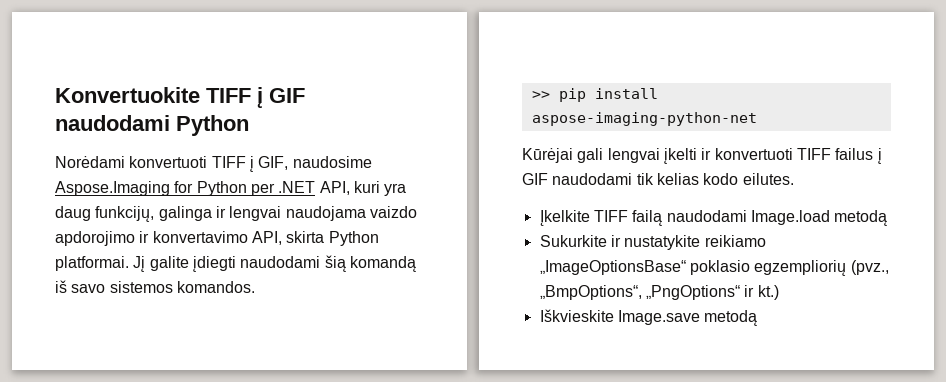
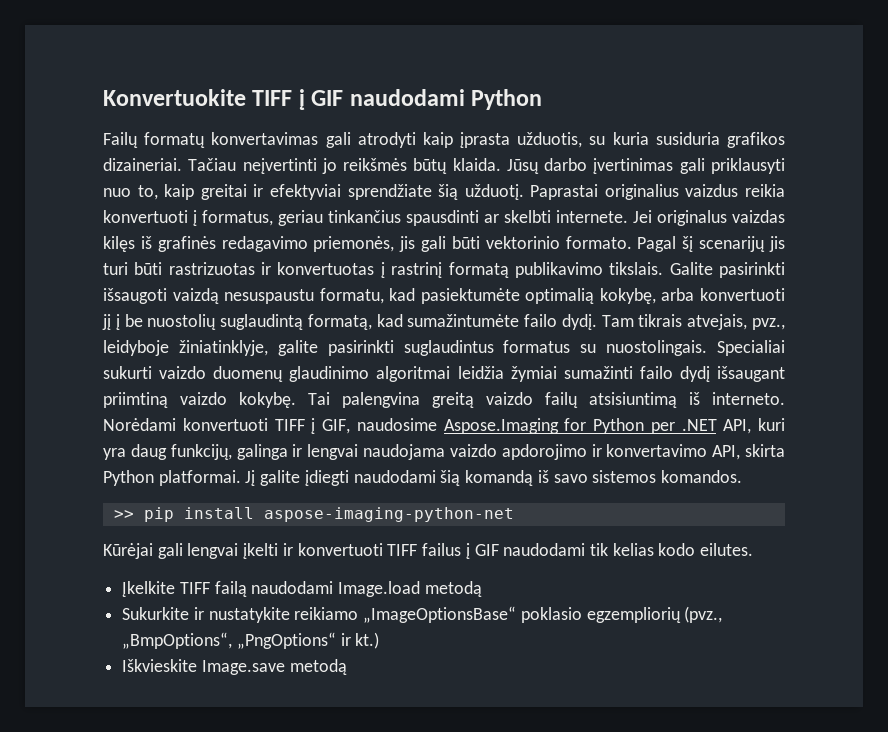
(249, 125) none -> [103,132,785,148] [103,158,785,174] [103,184,785,200] [103,210,785,226] [103,236,785,252] [103,262,786,278] [103,288,785,304] [102,314,785,330] [103,340,785,356] [103,366,786,382] [103,392,785,408] Failų formatų konvertavimas gali atrodyti kaip įprasta užduotis, su kuria susiduria grafikos dizaineriai. Tačiau neįvertinti jo reikšmės būtų klaida. Jūsų darbo įvertinimas gali priklausyti nuo to, kaip greitai ir efektyviai sprendžiate šią užduotį. Paprastai originalius vaizdus reikia konvertuoti į formatus, geriau tinkančius spausdinti ar skelbti internete. Jei originalus vaizdas kilęs iš grafinės redagavimo priemonės, jis gali būti vektorinio formato. Pagal šį scenarijų jis turi būti rastrizuotas ir konvertuotas į rastrinį formatą publikavimo tikslais. Galite pasirinkti išsaugoti vaizdą nesuspaustu formatu, kad pasiektumėte optimalią kokybę, arba konvertuoti jį į be nuostolių suglaudintą formatą, kad sumažintumėte failo dydį. Tam tikrais atvejais, pvz., leidyboje žiniatinklyje, galite pasirinkti suglaudintus formatus su nuostolingais. Specialiai sukurti vaizdo duomenų glaudinimo algoritmai leidžia žymiai sumažinti failo dydį išsaugant priimtiną vaizdo kokybę. Tai palengvina greitą vaizdo failų atsisiuntimą iš interneto.

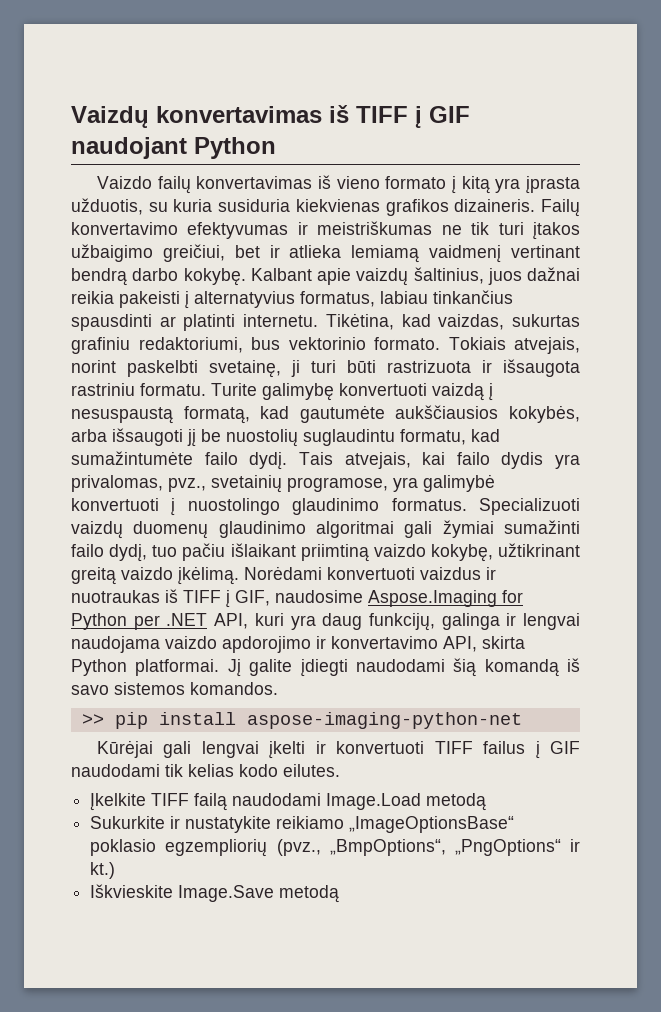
[103,89,246,106] Konvertuokite -> [71,105,349,128] Vaizdų konvertavimas iš
[349,89,465,106] naudodami -> [71,137,187,159] naudojant
[103,132,453,148] Failų formatų konvertavimas gali atrodyti kaip -> [97,175,521,194] Vaizdo failų konvertavimas iš vieno formato į kitą yra
[727,132,785,148] [103,158,785,174] [103,184,785,200] [103,210,785,226] [103,236,785,252] [103,262,786,278] [103,288,785,304] [102,314,785,330] [103,340,785,356] [103,366,207,379] grafikos dizaineriai. Tačiau neįvertinti jo reikšmės būtų klaida. Jūsų darbo įvertinimas gali priklausyti nuo to, kaip greitai ir efektyviai sprendžiate šią užduotį. Paprastai originalius vaizdus reikia konvertuoti į formatus, geriau tinkančius spausdinti ar skelbti internete. Jei originalus vaizdas kilęs iš grafinės redagavimo priemonės, jis gali būti vektorinio formato. Pagal šį scenarijų jis turi būti rastrizuotas ir konvertuotas į rastrinį formatą publikavimo tikslais. Galite pasirinkti išsaugoti vaizdą nesuspaustu formatu, kad pasiektumėte optimalią kokybę, arba konvertuoti jį į be nuostolių suglaudintą formatą, kad sumažintumėte failo dydį. Tam tikrais atvejais, pvz., leidyboje žiniatinklyje, galite pasirinkti suglaudintus formatus su nuostolingais. Specialiai sukurti vaizdo -> [295,199,580,217] [71,221,580,240] [71,244,580,263] [71,267,580,286] [71,290,513,309] [71,313,580,331] [71,337,580,354] [71,359,580,378] [71,383,493,401] [71,405,580,424] [71,428,500,447] [71,451,580,470] [71,474,495,493] [71,498,580,516] [71,521,123,539] kiekvienas grafikos dizaineris. Failų konvertavimo efektyvumas ir meistriškumas ne tik turi įtakos užbaigimo greičiui, bet ir atlieka lemiamą vaidmenį vertinant bendrą darbo kokybę. Kalbant apie vaizdų šaltinius, juos dažnai reikia pakeisti į alternatyvius formatus, labiau tinkančius spausdinti ar platinti internetu. Tikėtina, kad vaizdas, sukurtas grafiniu redaktoriumi, bus vektorinio formato. Tokiais atvejais, norint paskelbti svetainę, ji turi būti rastrizuota ir išsaugota rastriniu formatu. Turite galimybę konvertuoti vaizdą į nesuspaustą formatą, kad gautumėte aukščiausios kokybės, arba išsaugoti jį be nuostolių suglaudintu formatu, kad sumažintumėte failo dydį. Tais atvejais, kai failo dydis yra privalomas, pvz., svetainių programose, yra galimybė konvertuoti į nuostolingo glaudinimo formatus. Specializuoti vaizdų
[457,366,504,379] leidžia -> [404,521,433,538] gali
[679,366,786,382] [103,392,785,408] [103,418,268,431] dydį išsaugant priimtiną vaizdo kokybę. Tai palengvina greitą vaizdo failų atsisiuntimą iš interneto. Norėdami konvertuoti -> [109,543,580,562] [71,566,496,585] [71,589,178,603] dydį, tuo pačiu išlaikant priimtiną vaizdo kokybę, užtikrinant greitą vaizdo įkėlimą. Norėdami konvertuoti vaizdus ir nuotraukas iš
[338,581,421,597] Image.load -> [326,793,422,810] Image.Load
[201,660,285,675] Image.save -> [178,885,275,902] Image.Save

